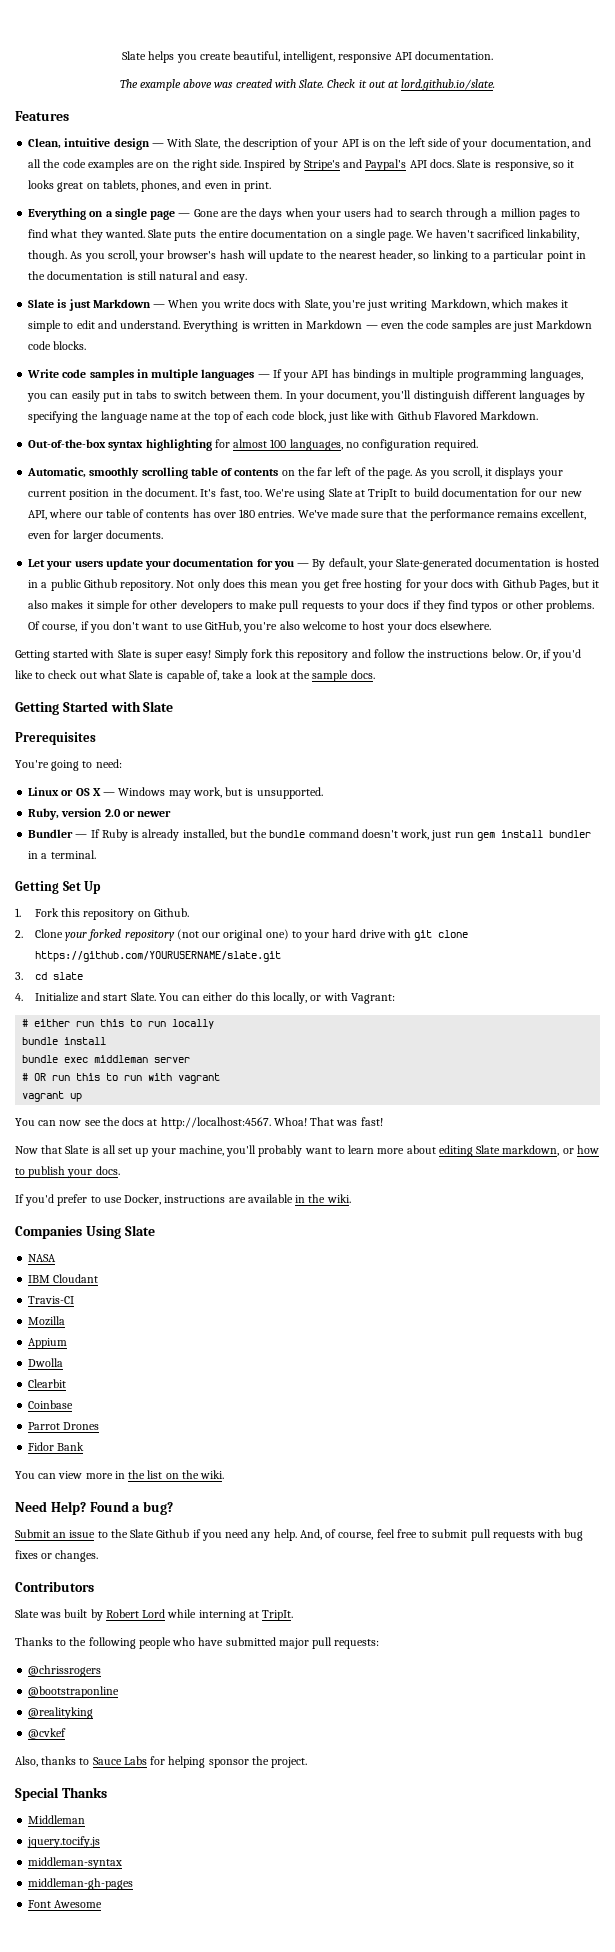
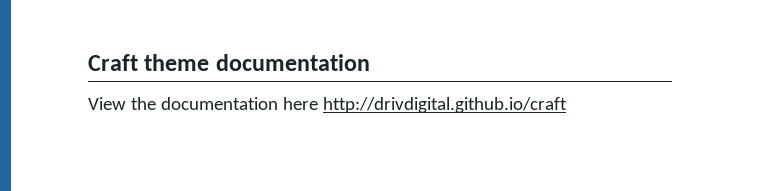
[122,51,493,63] [119,79,496,91] [15,111,69,121] [28,138,591,150] [28,159,575,171] [28,180,272,192] [28,208,581,220] [28,229,580,241] [28,250,586,262] [28,271,247,283] [28,299,569,311] [28,320,593,332] [28,341,87,350] [27,369,583,381] [27,390,586,402] [28,411,539,423] [28,439,479,451] [27,467,563,479] [28,488,582,500] [28,509,587,521] [28,530,163,542] [28,558,599,570] [28,579,600,591] [28,600,595,612] [28,621,492,633] [15,649,582,661] [15,670,375,682] [15,701,174,715] [15,732,96,745] [15,759,122,771] [28,787,323,799] [28,808,172,820] [28,829,591,841] [28,850,96,859] [15,881,102,894] [15,908,189,920] [15,929,469,941] [34,951,281,962] [15,972,83,980] [15,992,395,1004] [22,1019,215,1029] [22,1037,107,1045] [22,1055,191,1063] [22,1073,221,1084] [22,1091,83,1102] [15,1117,383,1129] [15,1145,599,1157] [15,1166,120,1178] [15,1194,351,1206] [15,1225,155,1239] [28,1254,57,1262] [28,1274,99,1283] [28,1296,75,1304] [28,1316,66,1326] [28,1338,68,1349] [28,1358,64,1367] [28,1379,67,1388] [28,1400,74,1409] [28,1422,100,1430] [28,1442,85,1451] [15,1470,225,1479] [15,1501,174,1515] [15,1529,584,1541] [15,1550,99,1562] [15,1581,94,1592] [15,1609,294,1621] [15,1637,380,1649] [28,1665,102,1677] [28,1686,120,1698] [28,1707,94,1719] [28,1728,67,1739] [15,1756,308,1768] [15,1787,107,1801] [28,1815,86,1824] [27,1836,101,1848] [28,1857,123,1869] [28,1878,134,1890] [28,1900,103,1908] Slate helps you create beautiful, intelligent, responsive API documentation. // The example above was created with Slate. Check it out at lord.github.io/slate. // Features // Clean, intuitive design — With Slate, the description of your API is on the left side of your documentation, and all the code examples are on the right side. Inspired by Stripe's and Paypal's API docs. Slate is responsive, so it looks great on tablets, phones, and even in print. // Everything on a single page — Gone are the days when your users had to search through a million pages to find what they wanted. Slate puts the entire documentation on a single page. We haven't sacrificed linkability, though. As you scroll, your browser's hash will update to the nearest header, so linking to a particular point in the documentation is still natural and easy. // Slate is just Markdown — When you write docs with Slate, you're just writing Markdown, which makes it simple to edit and understand. Everything is written in Markdown — even the code samples are just Markdown code blocks. // Write code samples in multiple languages — If your API has bindings in multiple programming languages, you can easily put in tabs to switch between them. In your document, you'll distinguish different languages by specifying the language name at the top of each code block, just like with Github Flavored Markdown. // Out-of-the-box syntax highlighting for almost 100 languages, no configuration required. // Automatic, smoothly scrolling table of contents on the far left of the page. As you scroll, it displays your current position in the document. It's fast, too. We're using Slate at TripIt to build documentation for our new API, where our table of contents has over 180 entries. We've made sure that the performance remains excellent, even for larger documents. // Let your users update your documentation for you — By default, your Slate-generated documentation is hosted in a public Github repository. Not only does this mean you get free hosting for your docs with Github Pages, but it also makes it simple for other developers to make pull requests to your docs if they find typos or other problems. Of course, if you don't want to use GitHub, you're also welcome to host your docs elsewhere. // Getting started with Slate is super easy! Simply fork this repository and follow the instructions below. Or, if you'd like to check out what Slate is capable of, take a look at the sample docs. // Getting Started with Slate // Prerequisites // You're going to need: // Linux or OS X — Windows may work, but is unsupported. // Ruby, version 2.0 or newer // Bundler — If Ruby is already installed, but the bundle command doesn't work, just run gem install bundler in a terminal. // Getting Set Up // 1. Fork this repository on Github. // 2. Clone your forked repository (not our original one) to your hard drive with git clone https://github.com/YOURUSERNAME/slate.git // 3. cd slate // 4. Initialize and start Slate. You can either do this locally, or with Vagrant: // # either run this to run locally // bundle install // bundle exec middleman server // # OR run this to run with vagrant // vagrant up // You can now see the docs at http://localhost:4567. Whoa! That was fast! // Now that Slate is all set up your machine, you'll probably want to learn more about editing Slate markdown, or how to publish your docs. // If you'd prefer to use Docker, instructions are available in the wiki. // Companies Using Slate // NASA // IBM Cloudant // Travis-CI // Mozilla // Appium // Dwolla // Clearbit // Coinbase // Parrot Drones // Fidor Bank // You can view more in the list on the wiki. // Need Help? Found a bug? // Submit an issue to the Slate Github if you need any help. And, of course, feel free to submit pull requests with bug fixes or changes. // Contributors // Slate was built by Robert Lord while interning at TripIt. // Thanks to the following people who have submitted major pull requests: // @chrissrogers // @bootstraponline // @realityking // @cvkef // Also, thanks to Sauce Labs for helping sponsor the project. // Special Thanks // Middleman // jquery.tocify.js // middleman-syntax // middleman-gh-pages // Font Awesome -> [88,54,370,71] [88,97,567,113] Craft theme documentation // View the documentation here http://drivdigital.github.io/craft

